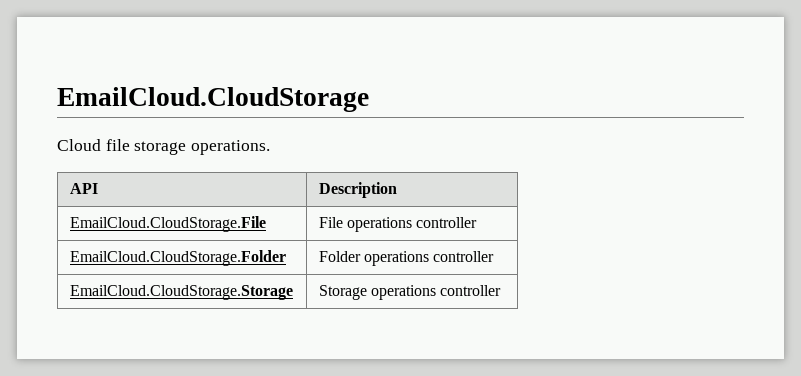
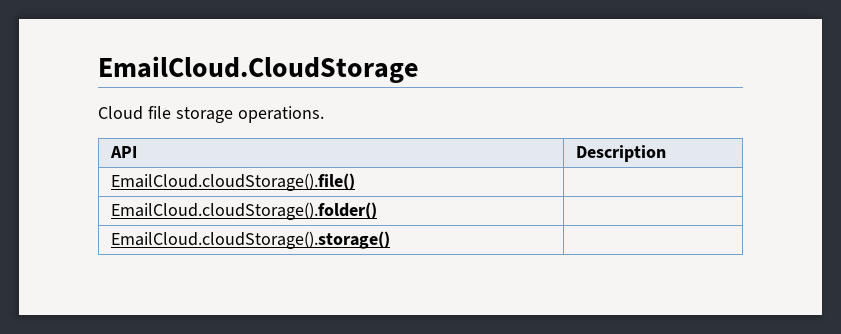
[69,216,266,232] [318,217,478,232] [69,250,286,266] [318,251,495,266] [69,285,293,300] [318,285,502,300] EmailCloud.CloudStorage.File | File operations controller // EmailCloud.CloudStorage.Folder | Folder operations controller // EmailCloud.CloudStorage.Storage | Storage operations controller -> [110,173,355,191] [110,202,377,220] [110,231,390,249] EmailCloud.cloudStorage().file() | // EmailCloud.cloudStorage().folder() | // EmailCloud.cloudStorage().storage() |

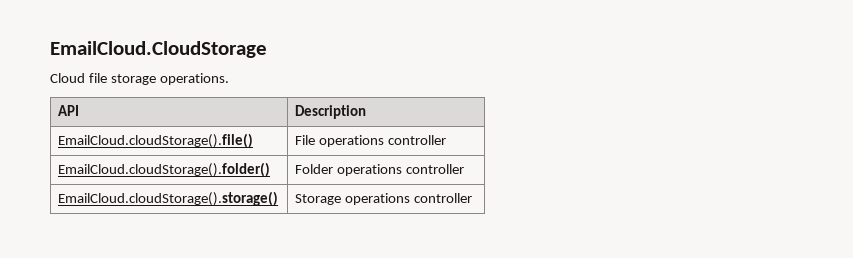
[110,202,377,220] [110,231,390,249] // EmailCloud.cloudStorage().folder() | // EmailCloud.cloudStorage().storage() | -> [295,135,447,147] [58,162,271,177] [295,164,465,176] [58,191,279,206] [295,193,473,205] File operations controller // EmailCloud.cloudStorage().folder() | Folder operations controller // EmailCloud.cloudStorage().storage() | Storage operations controller

